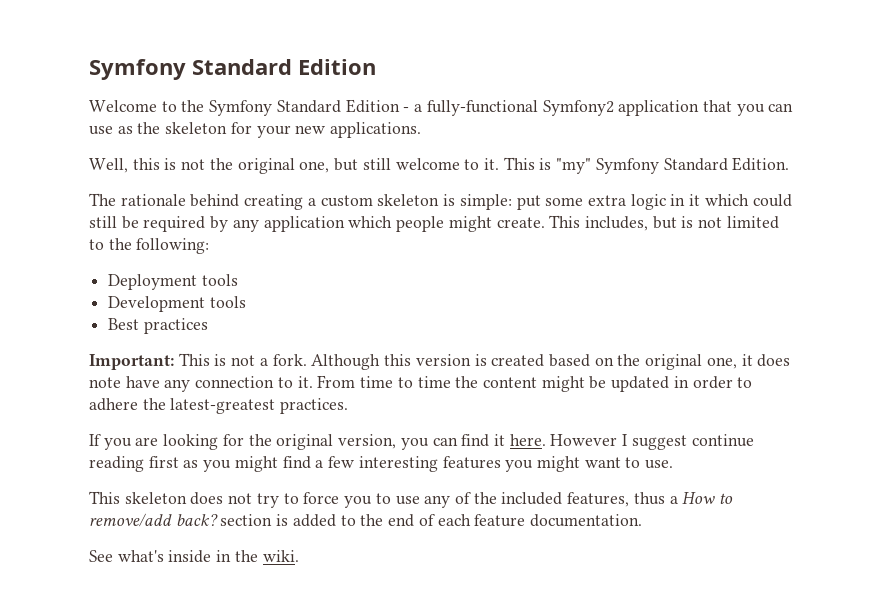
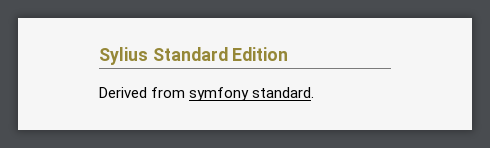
[89,59,186,80] Symfony -> [99,47,148,65] Sylius
[89,99,794,116] [89,122,422,138] [89,157,790,174] [89,193,792,210] [89,215,779,232] [89,238,210,254] [108,274,238,290] [108,296,246,312] [108,318,208,334] [89,353,791,370] [89,375,753,392] [89,398,349,414] [89,434,754,450] [89,456,674,472] [89,491,734,508] [89,513,642,527] [89,550,299,563] Welcome to the Symfony Standard Edition - a fully-functional Symfony2 application that you can use as the skeleton for your new applications. // Well, this is not the original one, but still welcome to it. This is "my" Symfony Standard Edition. // The rationale behind creating a custom skeleton is simple: put some extra logic in it which could still be required by any application which people might create. This includes, but is not limited to the following: // Deployment tools // Development tools // Best practices // Important: This is not a fork. Although this version is created based on the original one, it does note have any connection to it. From time to time the content might be updated in order to adhere the latest-greatest practices. // If you are looking for the original version, you can find it here. However I suggest continue reading first as you might find a few interesting features you might want to use. // This skeleton does not try to force you to use any of the included features, thus a How to remove/add back? section is added to the end of each feature documentation. // See what's inside in the wiki. -> [99,87,315,101] Derived from symfony standard.

